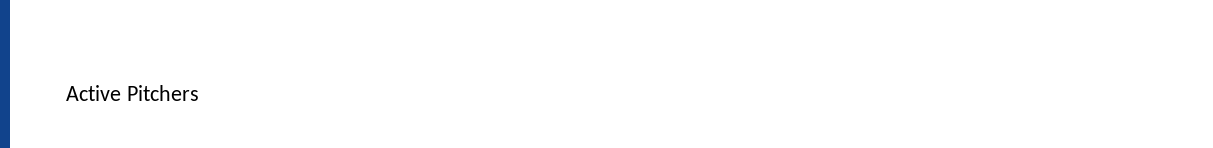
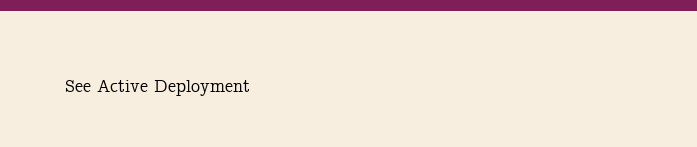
[66,85,199,101] Active Pitchers -> [65,79,250,96] See Active Deployment

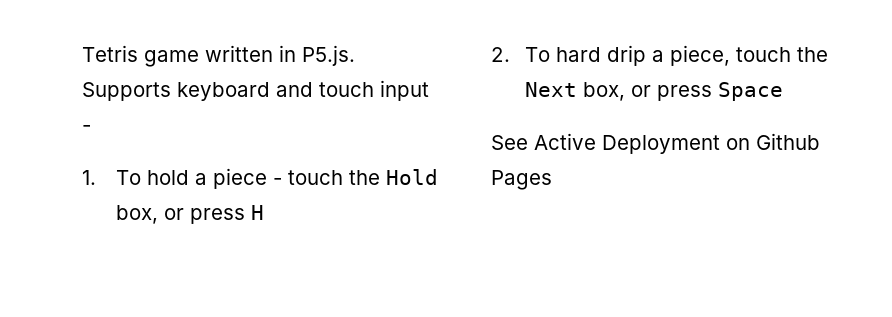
[65,79,250,96] See Active Deployment -> [82,45,355,67] [82,80,429,101] [82,125,91,132] [82,168,439,189] [116,205,265,224] [491,45,829,66] [525,82,784,101] [491,133,820,154] [491,170,552,190] Tetris game written in P5.js. Supports keyboard and touch input - // 1. To hold a piece - touch the Hold box, or press H // 2. To hard drip a piece, touch the Next box, or press Space // See Active Deployment on Github Pages

